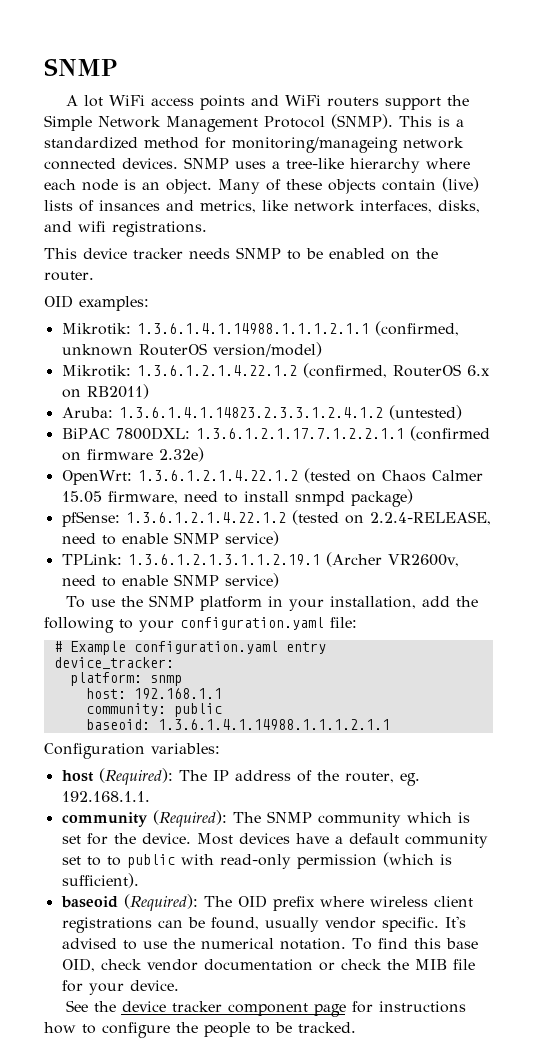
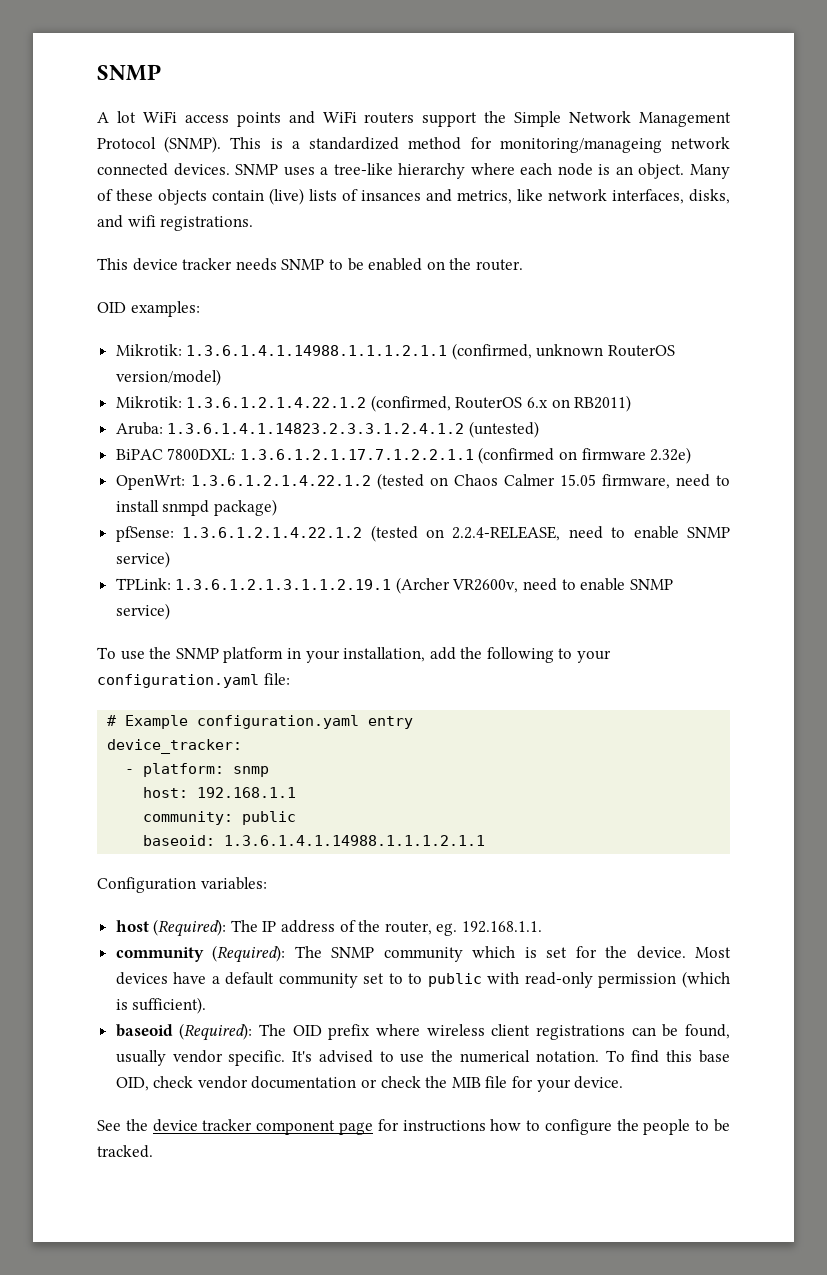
(174, 663) none -> [125,769,135,774] -

